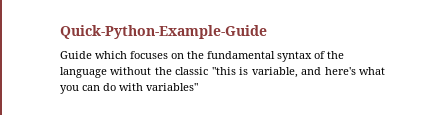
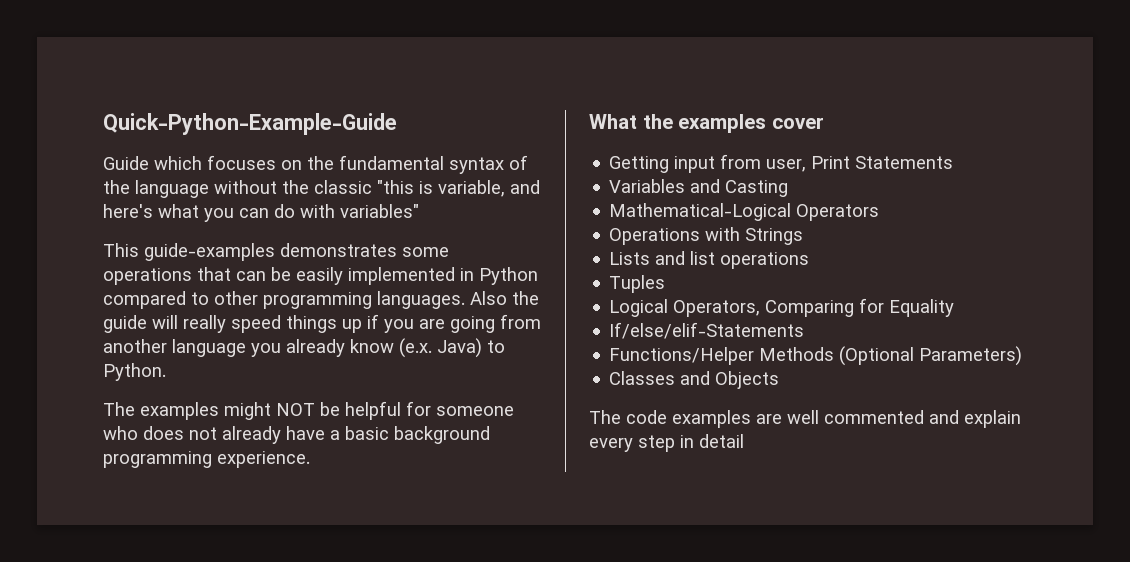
(198, 87) none -> [103,243,449,261] [103,267,538,285] [103,291,539,309] [103,314,541,333] [103,338,505,358] [103,363,166,381] [103,401,514,420] [103,426,490,444] [103,451,310,468] [589,114,824,133] [609,154,954,173] [609,179,789,197] [609,203,880,221] [609,227,804,245] [609,251,810,269] [609,275,666,293] [609,298,955,317] [609,322,805,339] [609,346,1023,366] [609,371,780,389] [589,410,1021,428] [589,434,744,452] // This guide-examples demonstrates some operations that can be easily implemented in Python compared to other programming languages. Also the guide will really speed things up if you are going from another language you already know (e.x. Java) to Python. // The examples might NOT be helpful for someone who does not already have a basic background programming experience. // What the examples cover // Getting input from user, Print Statements // Variables and Casting // Mathematical-Logical Operators // Operations with Strings // Lists and list operations // Tuples // Logical Operators, Comparing for Equality // If/else/elif-Statements // Functions/Helper Methods (Optional Parameters) // Classes and Objects // The code examples are well commented and explain every step in detail

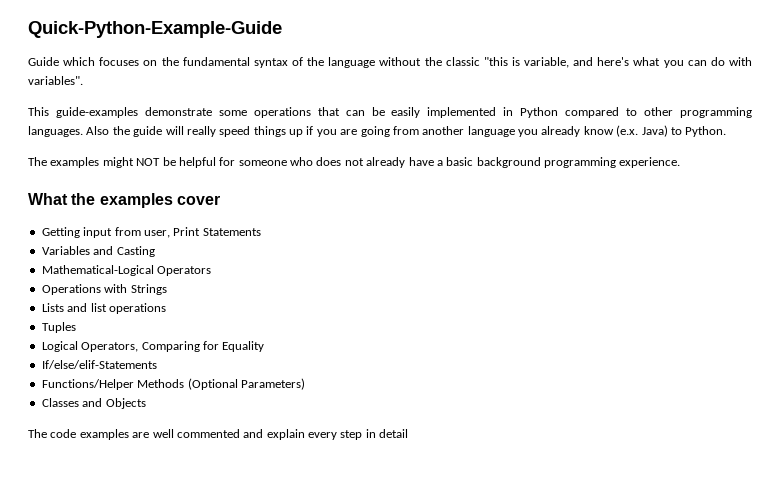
[340,204,419,218] variables" -> [28,76,83,85] variables".
[280,243,397,257] demonstrates -> [144,107,212,116] demonstrate

